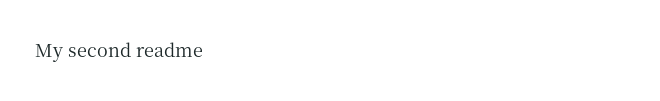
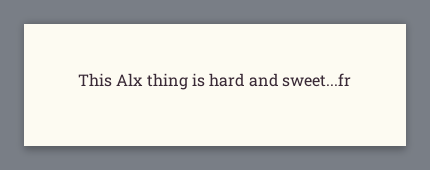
[35,42,203,62] My second readme -> [78,73,351,90] This Alx thing is hard and sweet...fr

